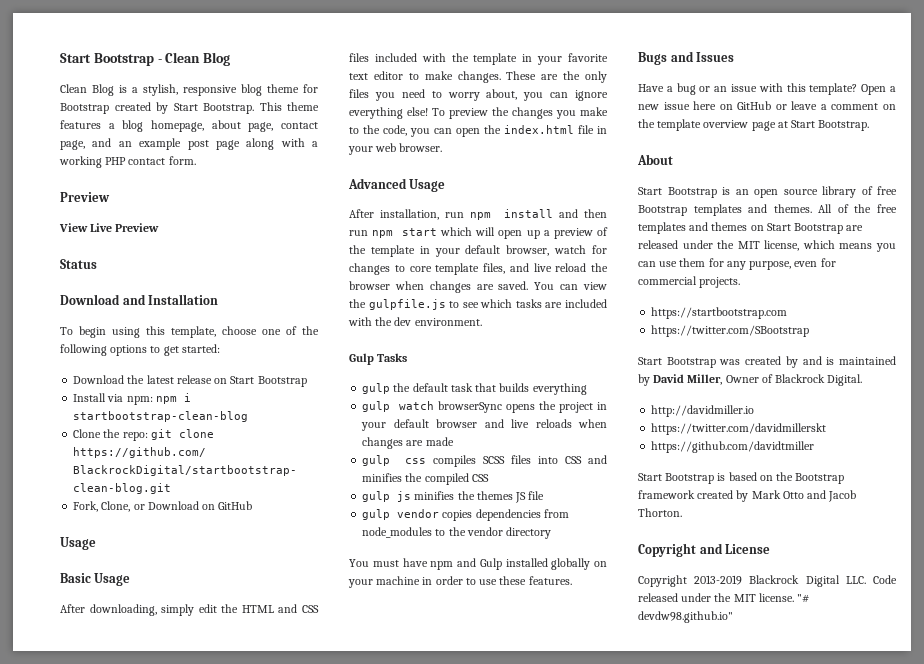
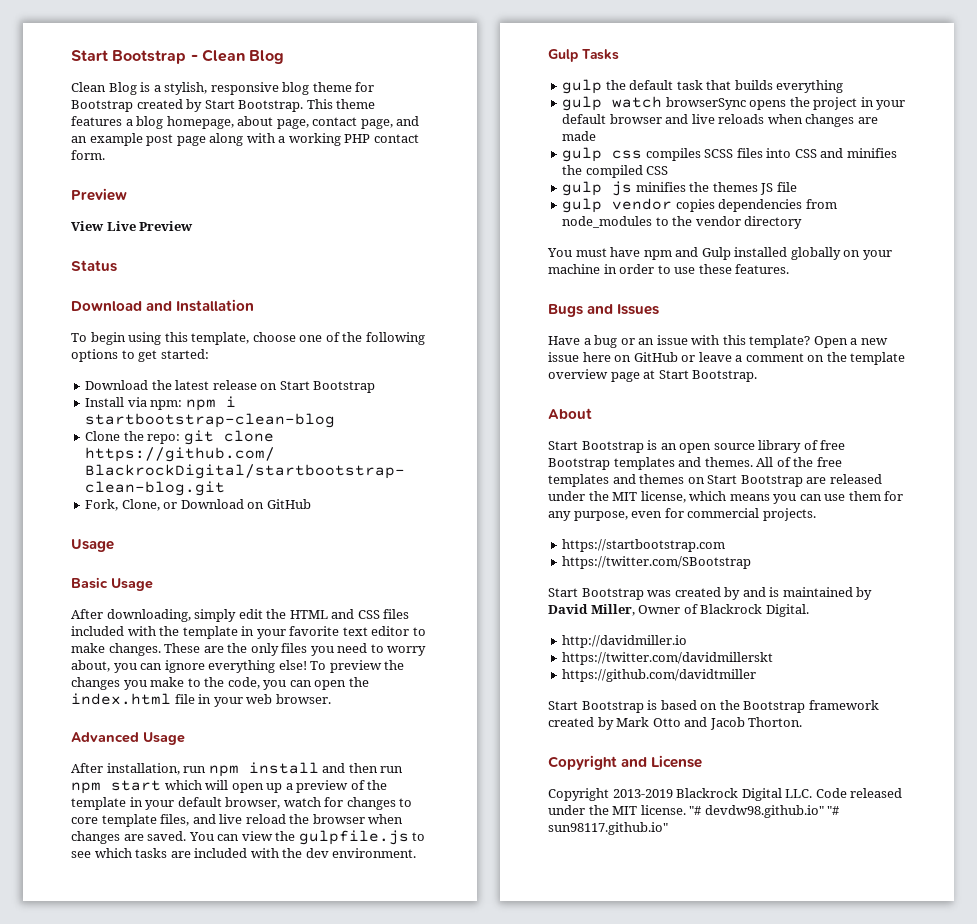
(733, 617) none -> [827,806,840,815] [548,822,668,835] "# sun98117.github.io"

